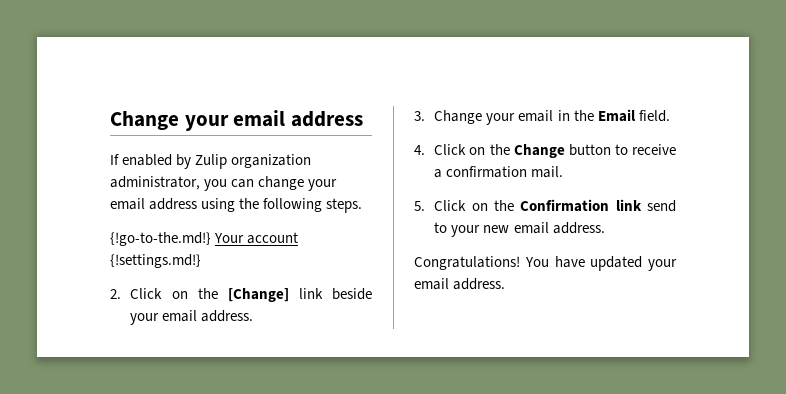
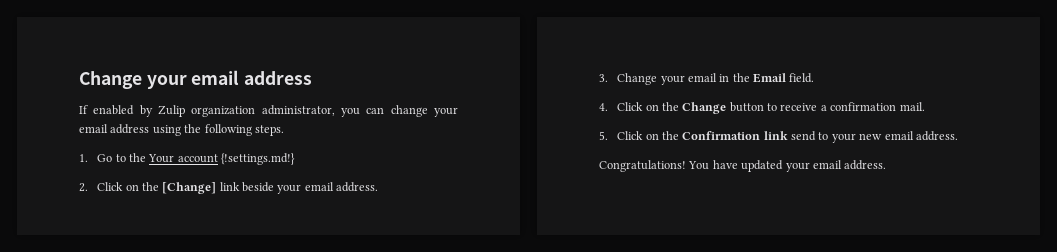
[110,232,211,246] {!go-to-the.md!} -> [79,153,146,162] 1. Go to the

